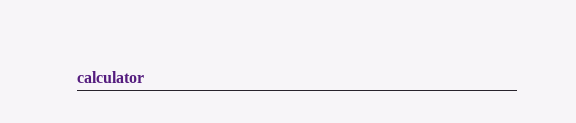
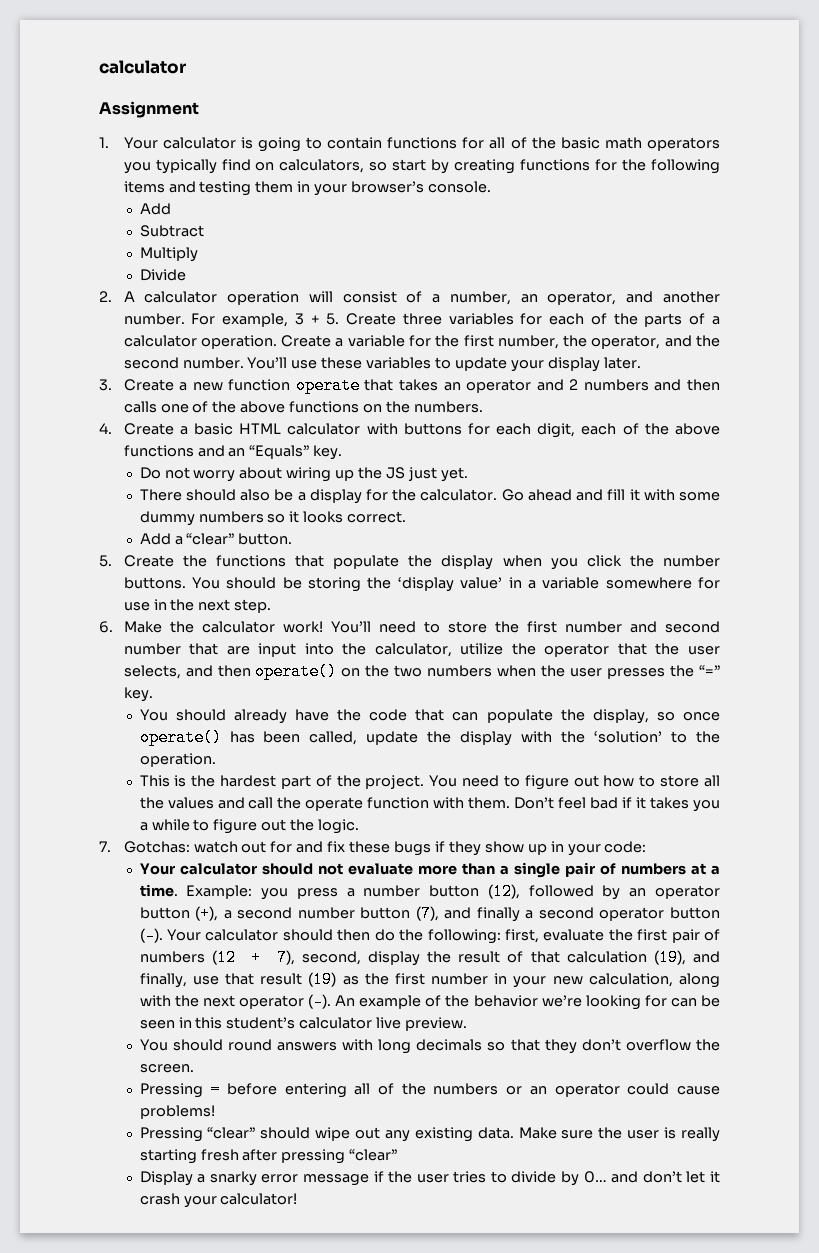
[77,71,144,83] calculator -> [99,60,186,74] [99,101,199,118] [99,137,720,152] [123,159,720,174] [123,181,492,196] [139,203,171,215] [139,225,204,237] [139,247,198,262] [139,269,186,281] [99,291,720,305] [123,313,720,327] [123,335,720,349] [123,357,641,372] [99,377,720,394] [123,401,483,413] [99,423,721,438] [123,445,343,460] [139,467,468,482] [139,489,720,504] [139,511,407,526] [139,533,293,545] [99,555,720,570] [123,577,720,592] [123,599,272,613] [99,621,720,633] [123,643,720,657] [123,663,720,680] [123,687,153,702] [139,709,720,724] [139,729,720,746] [139,753,216,767] [139,775,720,790] [139,797,720,812] [139,819,360,834] [99,841,647,856] [139,862,720,878] [139,883,720,900] [139,905,720,922] [139,927,721,944] [139,949,720,966] [139,971,721,988] [139,993,720,1010] [139,1017,468,1031] [139,1039,720,1054] [139,1064,194,1073] [139,1081,721,1098] [139,1105,215,1119] [139,1127,720,1142] [139,1149,398,1164] [139,1171,720,1186] [139,1193,298,1208] calculator // Assignment // 1. Your calculator is going to contain functions for all of the basic math operators you typically find on calculators, so start by creating functions for the following items and testing them in your browser’s console. // Add // Subtract // Multiply // Divide // 2. A calculator operation will consist of a number, an operator, and another number. For example, 3 + 5. Create three variables for each of the parts of a calculator operation. Create a variable for the first number, the operator, and the second number. You’ll use these variables to update your display later. // 3. Create a new function operate that takes an operator and 2 numbers and then calls one of the above functions on the numbers. // 4. Create a basic HTML calculator with buttons for each digit, each of the above functions and an “Equals” key. // Do not worry about wiring up the JS just yet. // There should also be a display for the calculator. Go ahead and fill it with some dummy numbers so it looks correct. // Add a “clear” button. // 5. Create the functions that populate the display when you click the number buttons. You should be storing the ‘display value’ in a variable somewhere for use in the next step. // 6. Make the calculator work! You’ll need to store the first number and second number that are input into the calculator, utilize the operator that the user selects, and then operate() on the two numbers when the user presses the “=” key. // You should already have the code that can populate the display, so once operate() has been called, update the display with the ‘solution’ to the operation. // This is the hardest part of the project. You need to figure out how to store all the values and call the operate function with them. Don’t feel bad if it takes you a while to figure out the logic. // 7. Gotchas: watch out for and fix these bugs if they show up in your code: // Your calculator should not evaluate more than a single pair of numbers at a time. Example: you press a number button (12), followed by an operator button (+), a second number button (7), and finally a second operator button (-). Your calculator should then do the following: first, evaluate the first pair of numbers (12 + 7), second, display the result of that calculation (19), and finally, use that result (19) as the first number in your new calculation, along with the next operator (-). An example of the behavior we’re looking for can be seen in this student’s calculator live preview. // You should round answers with long decimals so that they don’t overflow the screen. // Pressing = before entering all of the numbers or an operator could cause problems! // Pressing “clear” should wipe out any existing data. Make sure the user is really starting fresh after pressing “clear” // Display a snarky error message if the user tries to divide by 0… and don’t let it crash your calculator!

